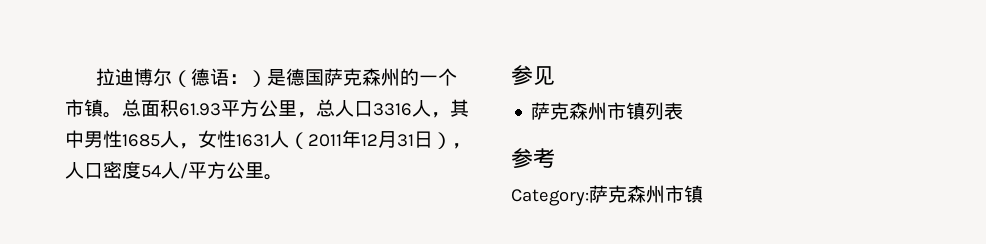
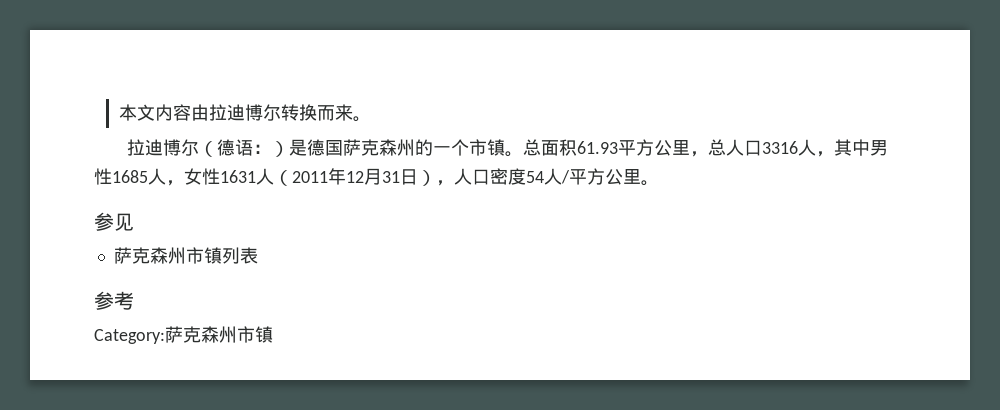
(96, 77) none -> [118,104,371,122] 本文内容由拉迪博尔转换而来。 //

